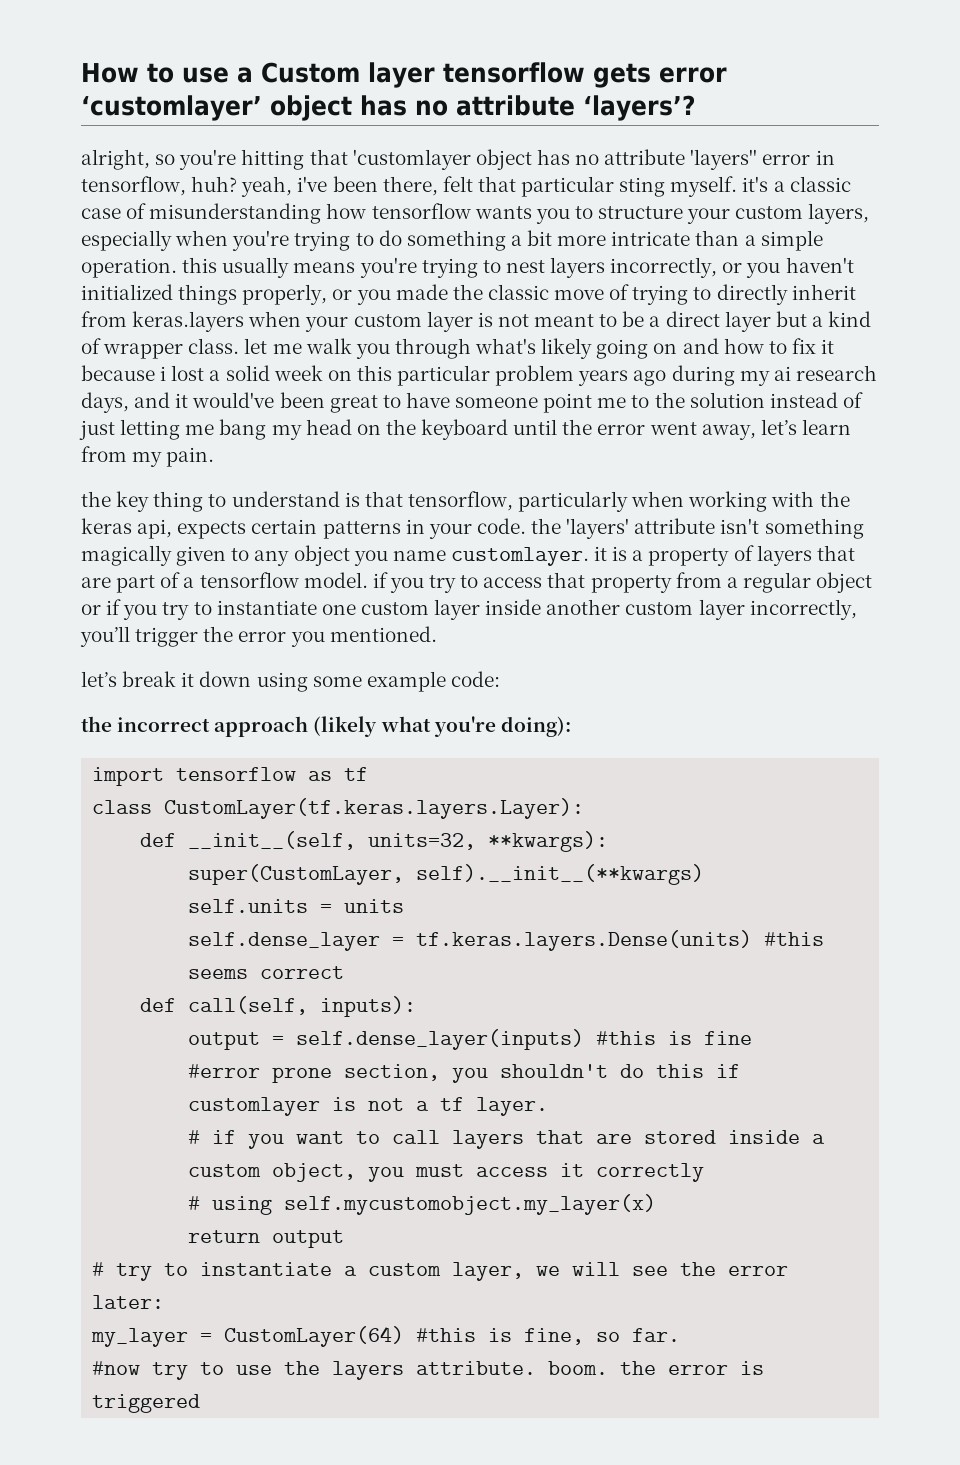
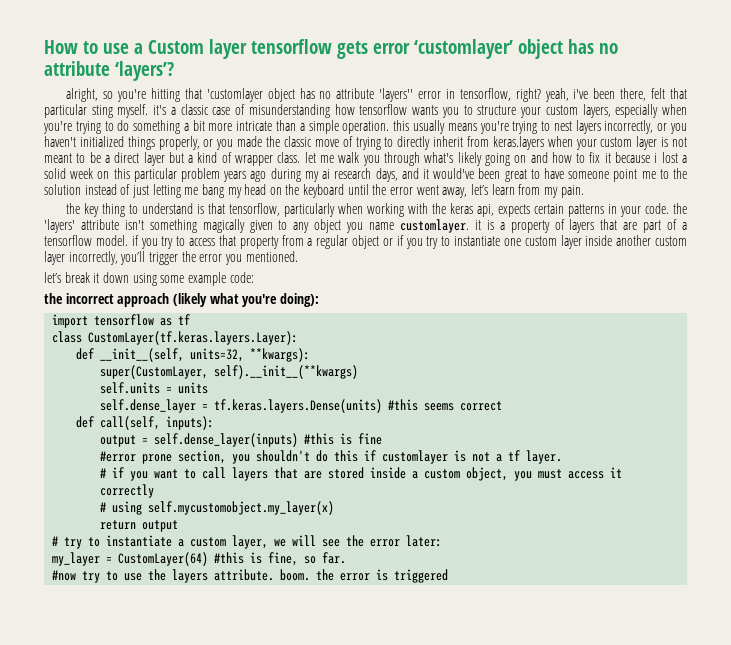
[191,176,238,192] huh? -> [515,88,541,102] right?

